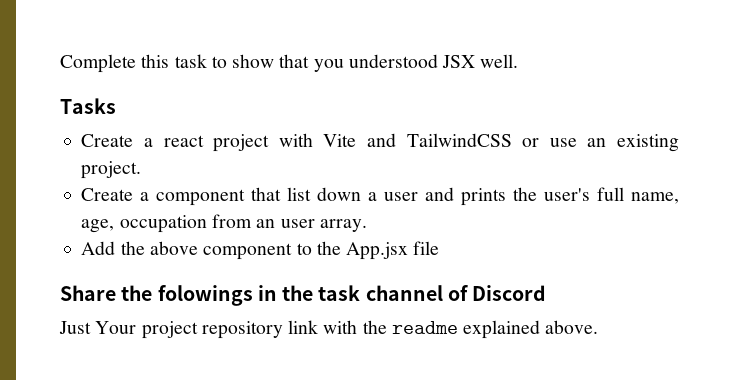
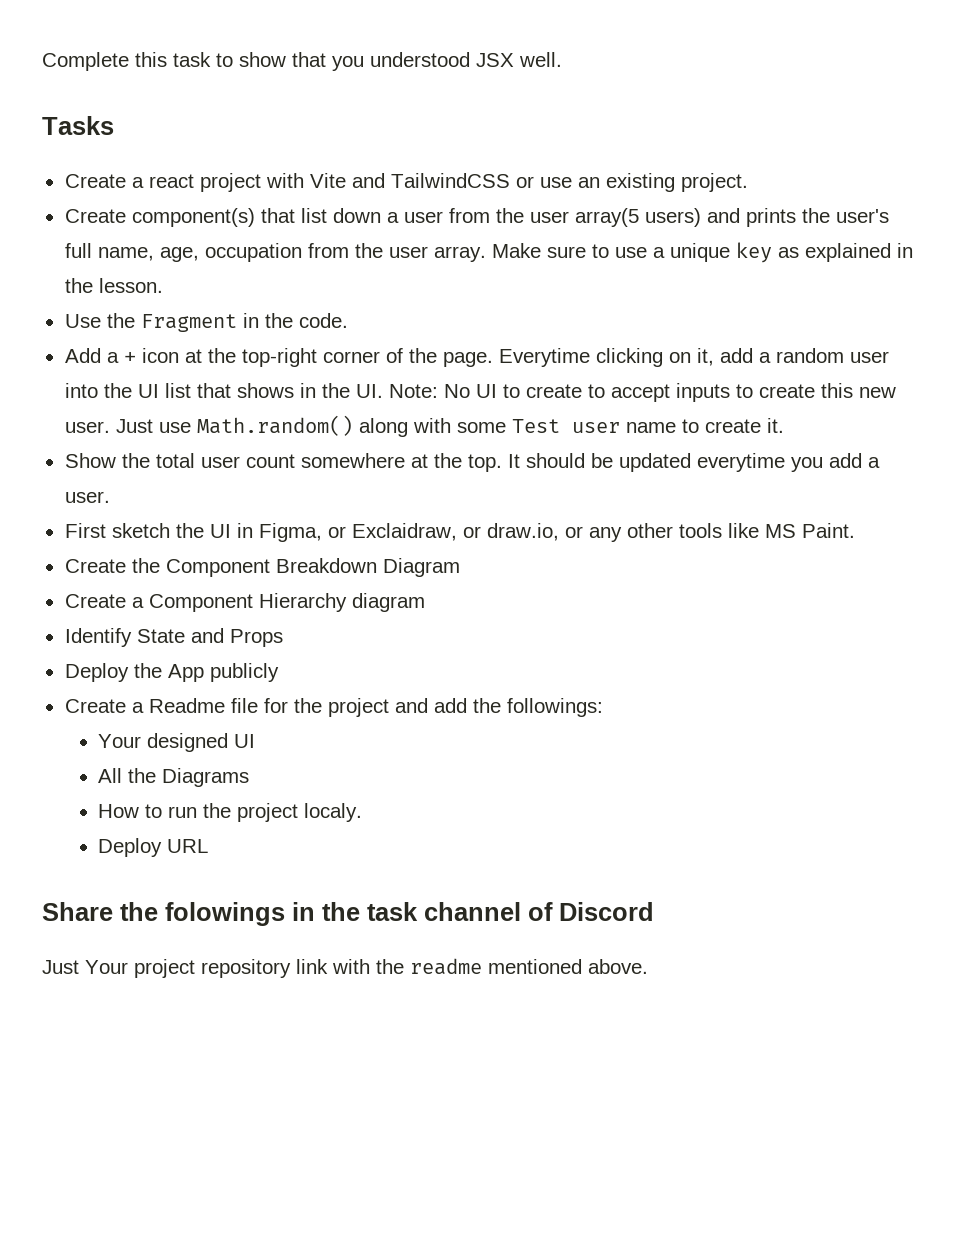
[140,189,246,206] a component -> [131,208,255,227] component(s)
(419, 196) none -> [448,208,701,227] from the user array(5 users)
[256,219,276,228] an -> [354,243,383,258] the
[81,241,440,260] // Add the above component to the App.jsx file -> [491,242,913,263] [64,278,163,293] [64,313,348,332] [64,348,889,367] [64,383,896,402] [64,415,784,437] [64,453,880,472] [64,491,110,503] [64,523,855,542] [64,558,460,577] [64,593,425,612] [64,628,283,647] [64,663,279,682] [64,698,603,717] [98,733,256,752] [98,768,250,787] [98,803,363,822] [98,838,209,857] Make sure to use a unique key as explained in the lesson. // Use the Fragment in the code. // Add a + icon at the top-right corner of the page. Everytime clicking on it, add a random user into the UI list that shows in the UI. Note: No UI to create to accept inputs to create this new user. Just use Math.random() along with some Test user name to create it. // Show the total user count somewhere at the top. It should be updated everytime you add a user. // First sketch the UI in Figma, or Exclaidraw, or draw.io, or any other tools like MS Paint. // Create the Component Breakdown Diagram // Create a Component Hierarchy diagram // Identify State and Props // Deploy the App publicly // Create a Readme file for the project and add the followings: // Your designed UI // All the Diagrams // How to run the project localy. // Deploy URL
[463,320,541,339] explained -> [488,959,582,974] mentioned

